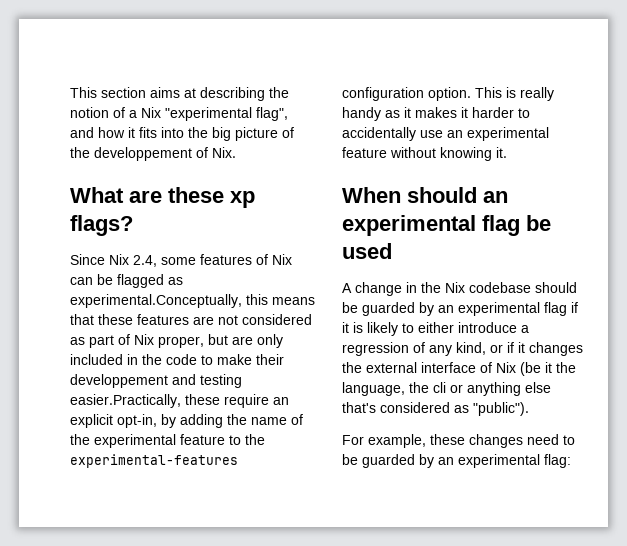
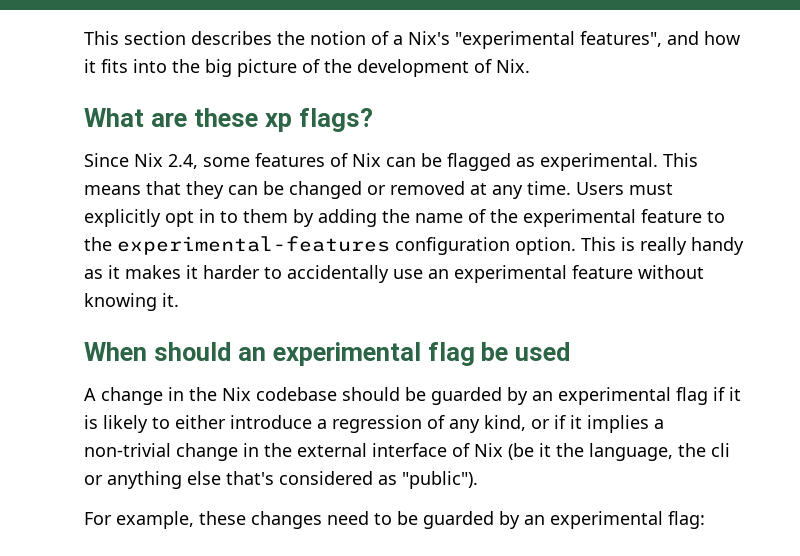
[150,87,265,101] aims at describing -> [191,31,272,45] describes
[141,107,288,121] Nix "experimental flag", -> [408,31,662,49] Nix's "experimental features",
[94,147,192,161] developpement -> [357,59,469,77] development
[70,294,315,308] [70,314,312,325] [70,334,283,348] [70,354,284,365] [70,374,242,388] [70,394,289,408] [70,414,157,428] experimental.Conceptually, this means that these features are not considered as part of Nix proper, but are only included in the code to make their developpement and testing easier.Practically, these require an explicit opt-in, -> [540,153,698,171] [84,181,673,199] [84,209,288,227] experimental. This means that they can be changed or removed at any time. Users must explicitly opt in to them
[529,342,583,356] changes -> [587,415,664,433] [84,443,259,461] implies a non-trivial change in

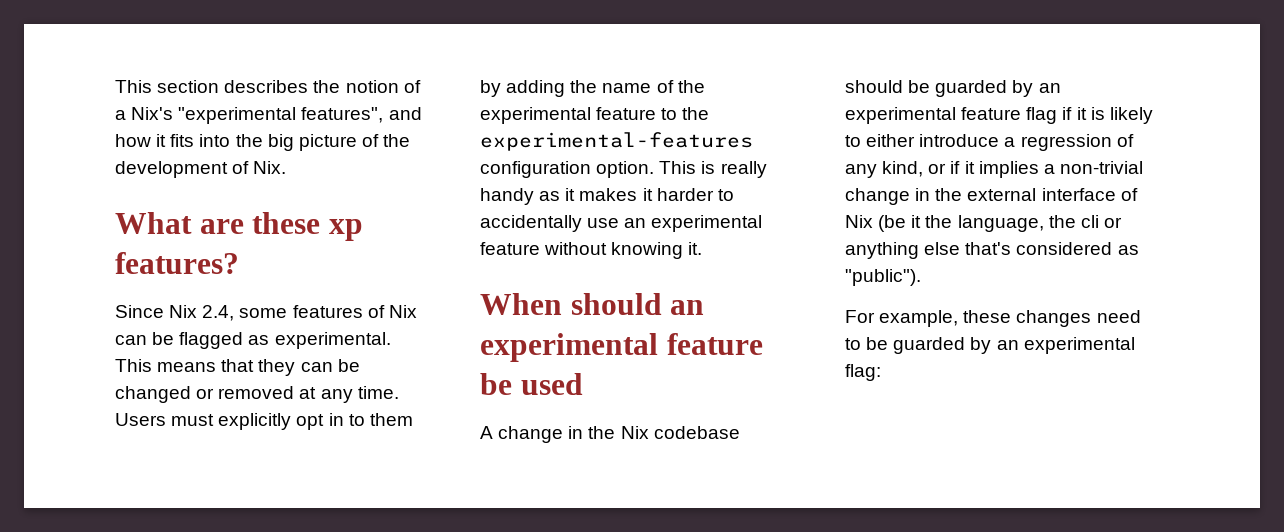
[298,108,373,132] flags? -> [115,252,239,274] features?
[427,342,475,366] flag -> [666,333,763,355] feature
(671, 396) none -> [961,107,1022,120] feature

